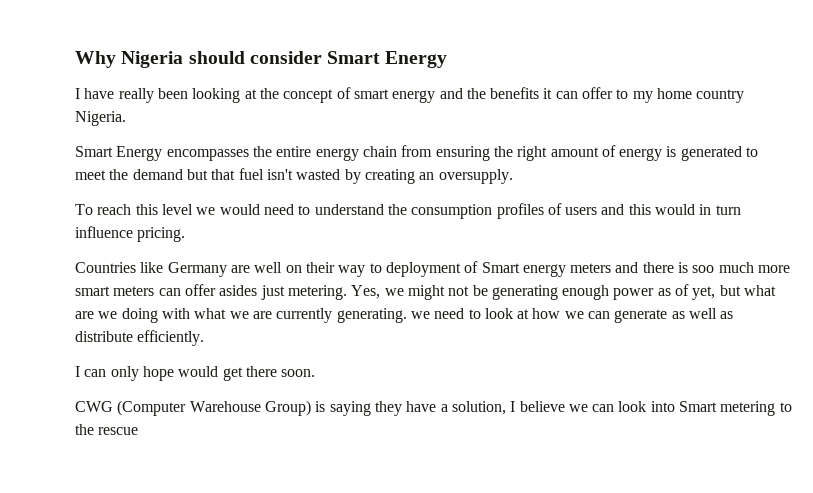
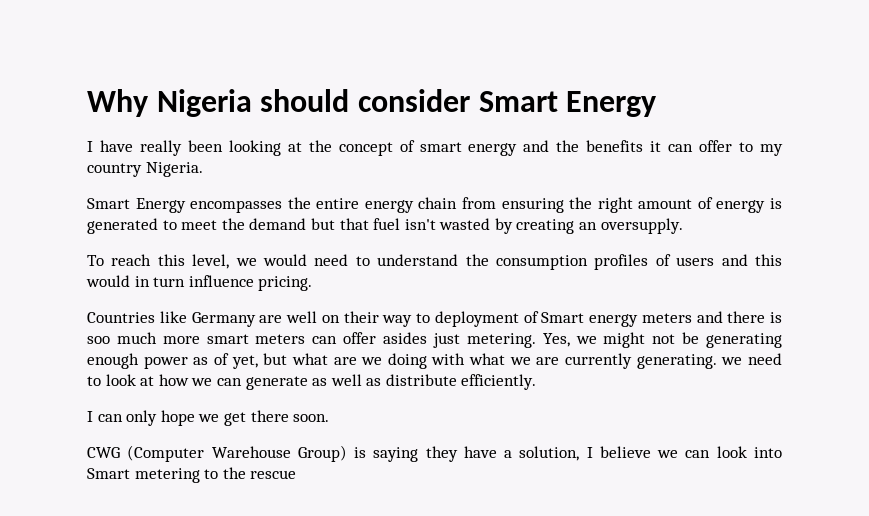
[657,88,693,99] home -> (784, 150) none
[161,204,193,215] level -> [192,254,230,269] level,
[178,366,219,377] would -> [198,414,220,422] we

